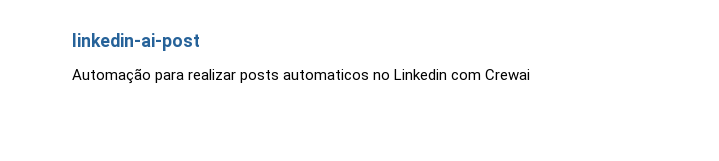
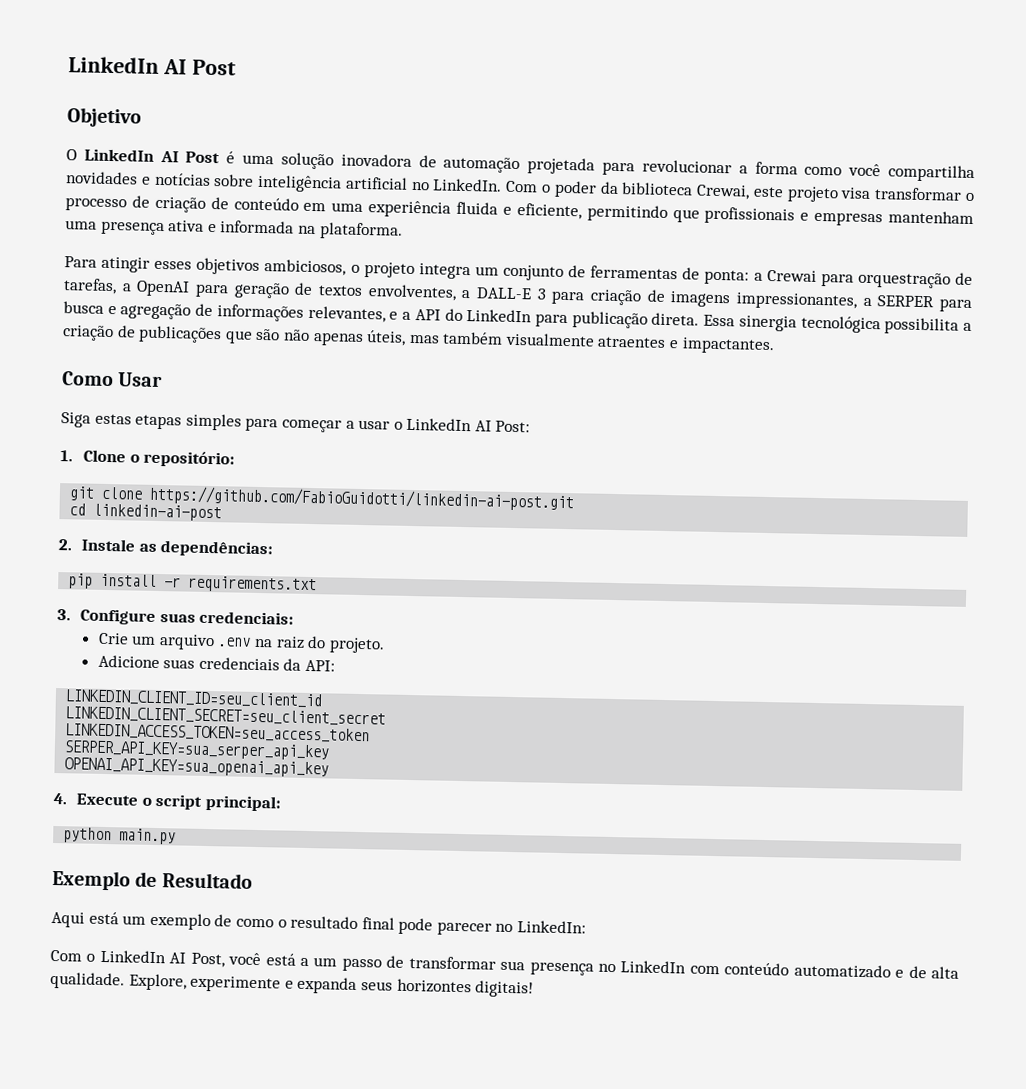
[72,33,200,51] [72,68,531,84] linkedin-ai-post // Automação para realizar posts automaticos no Linkedin com Crewai -> [68,56,236,76] [67,107,142,128] [66,148,976,183] [66,171,976,203] [65,195,974,227] [65,220,403,240] [64,256,973,289] [63,278,972,313] [63,301,972,335] [62,325,775,355] [62,371,164,388] [61,412,531,433] [60,449,236,468] [69,485,576,512] [69,503,223,522] [58,538,274,558] [68,573,318,594] [57,608,295,625] [97,632,385,654] [97,654,336,672] [65,689,324,709] [65,706,387,727] [65,723,371,744] [64,740,331,761] [64,757,330,778] [53,792,281,812] [63,827,177,845] [52,869,253,891] [51,911,587,936] [50,949,960,979] [50,971,535,998] LinkedIn AI Post // Objetivo // O LinkedIn AI Post é uma solução inovadora de automação projetada para revolucionar a forma como você compartilha novidades e notícias sobre inteligência artificial no LinkedIn. Com o poder da biblioteca Crewai, este projeto visa transformar o processo de criação de conteúdo em uma experiência fluida e eficiente, permitindo que profissionais e empresas mantenham uma presença ativa e informada na plataforma. // Para atingir esses objetivos ambiciosos, o projeto integra um conjunto de ferramentas de ponta: a Crewai para orquestração de tarefas, a OpenAI para geração de textos envolventes, a DALL-E 3 para criação de imagens impressionantes, a SERPER para busca e agregação de informações relevantes, e a API do LinkedIn para publicação direta. Essa sinergia tecnológica possibilita a criação de publicações que são não apenas úteis, mas também visualmente atraentes e impactantes. // Como Usar // Siga estas etapas simples para começar a usar o LinkedIn AI Post: // 1. Clone o repositório: // git clone https://github.com/FabioGuidotti/linkedin-ai-post.git // cd linkedin-ai-post // 2. Instale as dependências: // pip install -r requirements.txt // 3. Configure suas credenciais: // Crie um arquivo .env na raiz do projeto. // Adicione suas credenciais da API: // LINKEDIN_CLIENT_ID=seu_client_id // LINKEDIN_CLIENT_SECRET=seu_client_secret // LINKEDIN_ACCESS_TOKEN=seu_access_token // SERPER_API_KEY=sua_serper_api_key // OPENAI_API_KEY=sua_openai_api_key // 4. Execute o script principal: // python main.py // Exemplo de Resultado // Aqui está um exemplo de como o resultado final pode parecer no LinkedIn: // Com o LinkedIn AI Post, você está a um passo de transformar sua presença no LinkedIn com conteúdo automatizado e de alta qualidade. Explore, experimente e expanda seus horizontes digitais!

